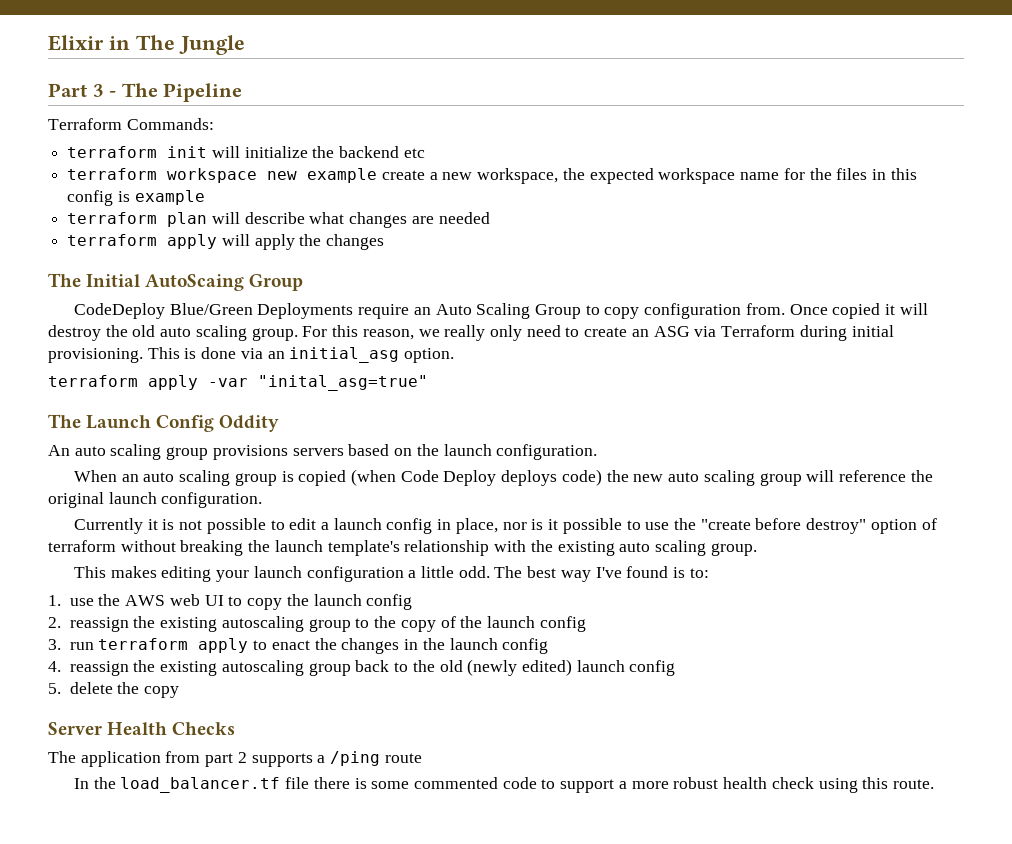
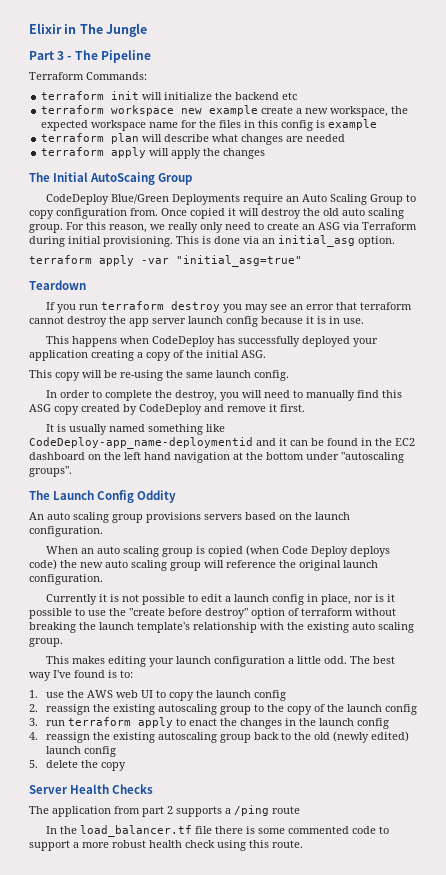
[258,375,428,391] "inital_asg=true" -> [176,255,302,267] [29,280,86,290] [45,301,412,313] [29,316,364,327] [45,336,378,347] [29,350,266,361] [29,370,289,381] [45,390,402,401] [29,404,305,415] [45,424,225,435] [29,437,415,449] [29,452,404,463] [29,466,72,477] "initial_asg=true" // Teardown // If you run terraform destroy you may see an error that terraform cannot destroy the app server launch config because it is in use. // This happens when CodeDeploy has successfully deployed your application creating a copy of the initial ASG. // This copy will be re-using the same launch config. // In order to complete the destroy, you will need to manually find this ASG copy created by CodeDeploy and remove it first. // It is usually named something like CodeDeploy-app_name-deploymentid and it can be found in the EC2 dashboard on the left hand navigation at the bottom under "autoscaling groups".

